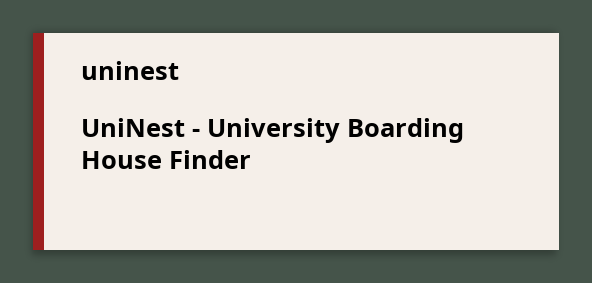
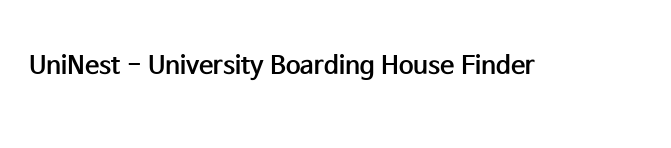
[81,61,179,80] uninest // -> (29, 64) none

